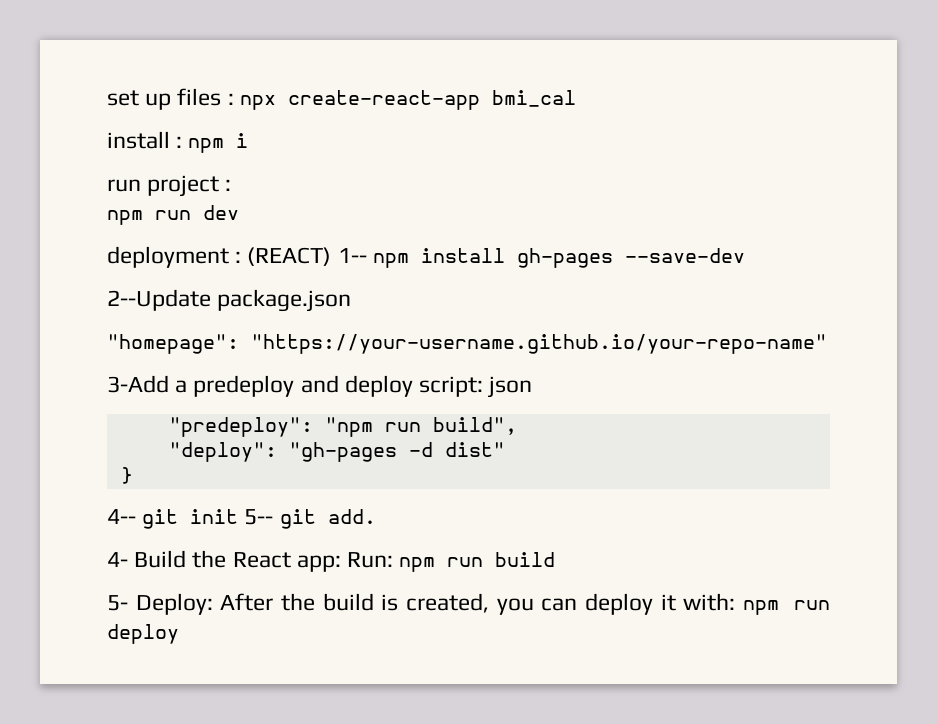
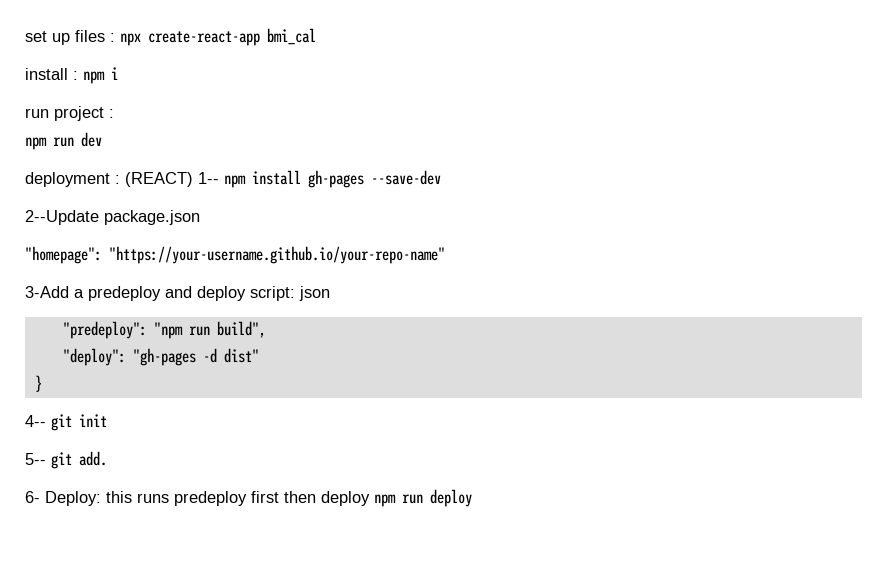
(239, 516) none -> (107, 420) //
[107,550,556,572] [107,593,736,615] 4- Build the React app: Run: npm run build // 5- Deploy: After the build is created, you can deploy it with: -> [25,491,370,506] 6- Deploy: this runs predeploy first then deploy

